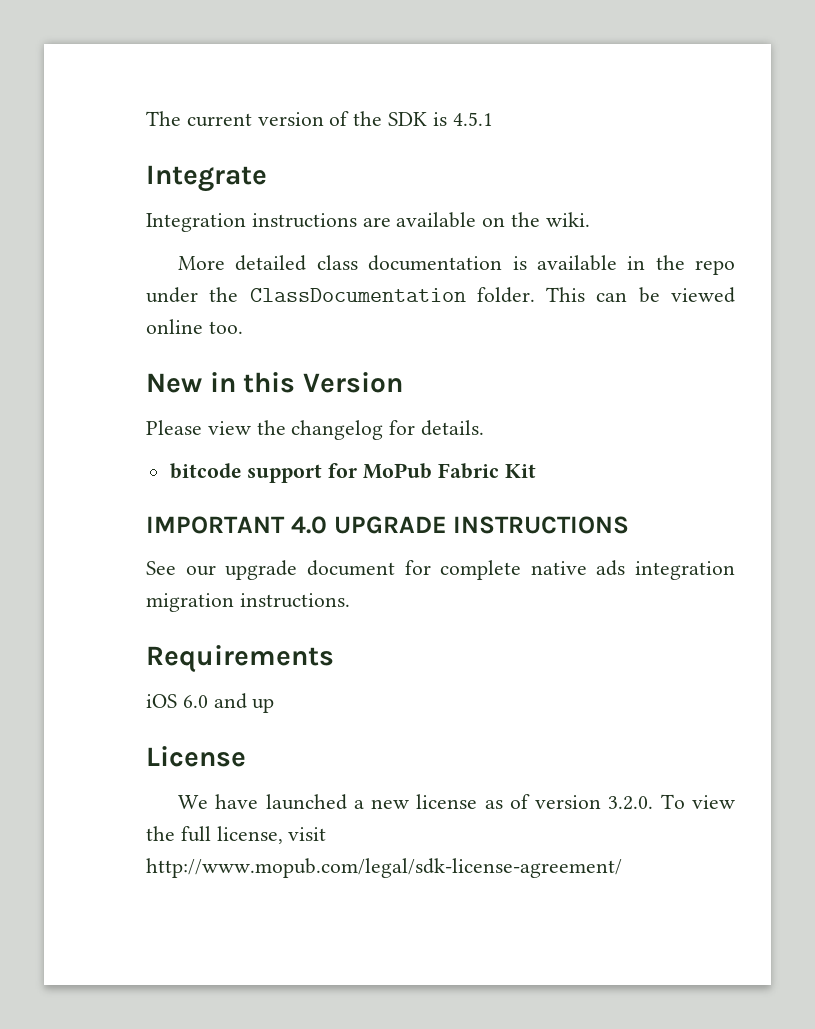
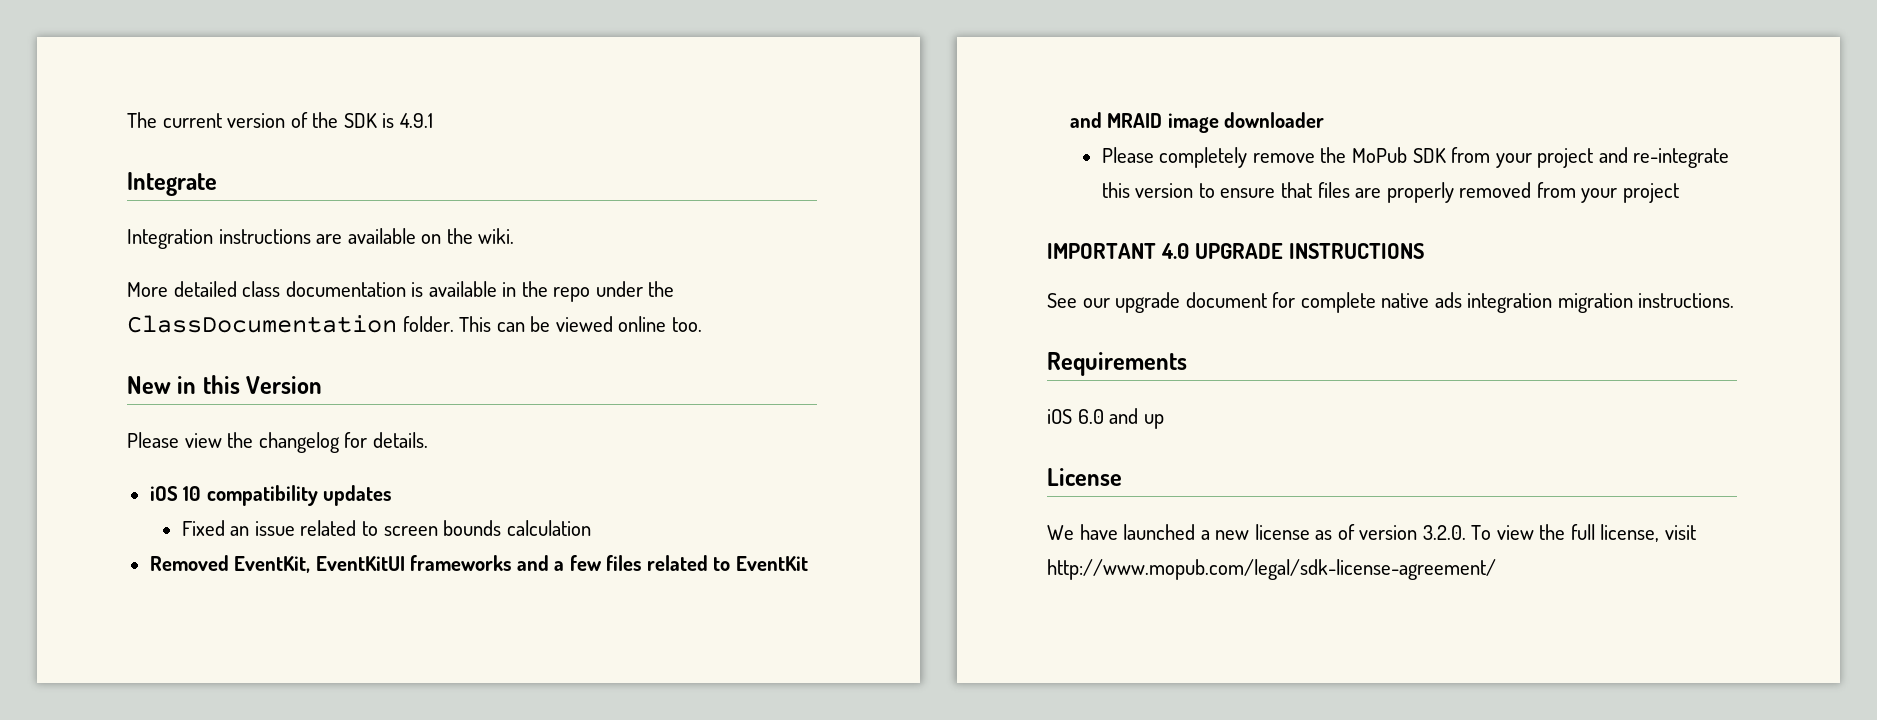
[452,112,493,126] 4.5.1 -> [399,113,433,128] 4.9.1
[169,463,536,483] bitcode support for MoPub Fabric Kit -> [149,485,392,506] [181,520,591,536] [149,555,808,573] [1069,112,1325,133] [1101,147,1730,168] [1101,182,1679,203] iOS 10 compatibility updates // Fixed an issue related to screen bounds calculation // Removed EventKit, EventKitUI frameworks and a few files related to EventKit and MRAID image downloader // Please completely remove the MoPub SDK from your project and re-integrate this version to ensure that files are properly removed from your project

